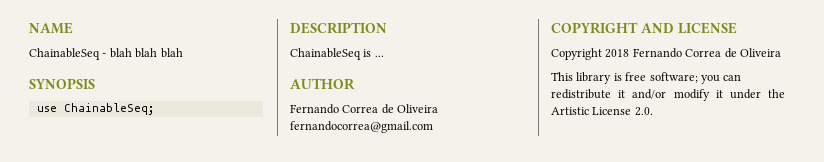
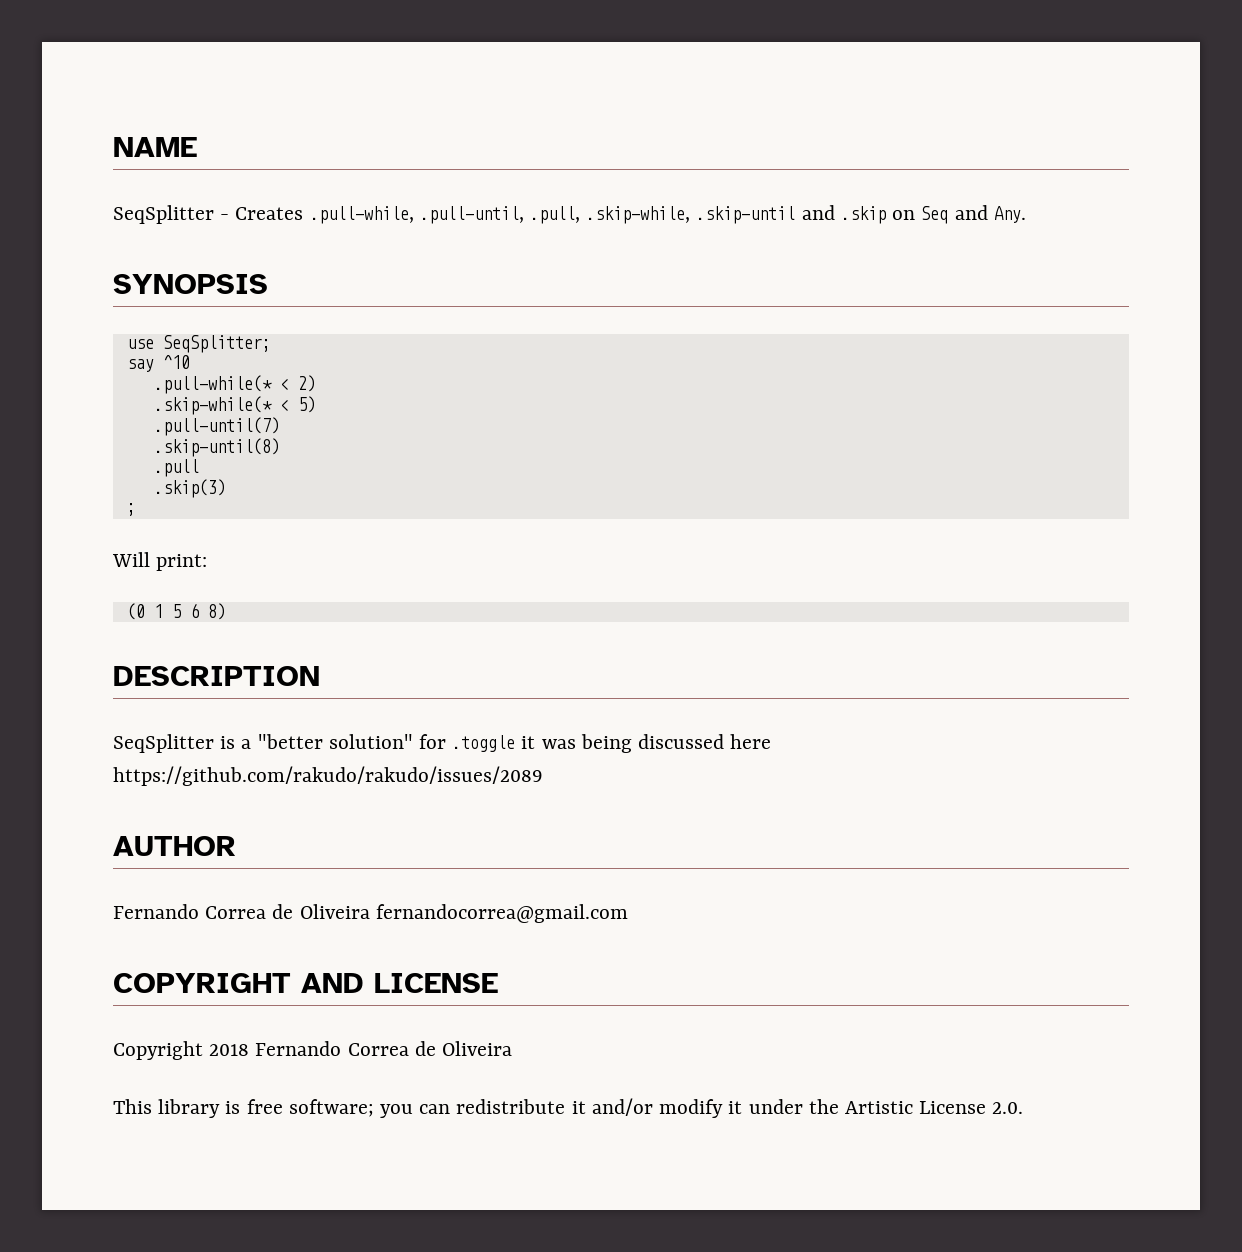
[29,48,183,60] [29,78,95,89] [36,103,154,115] [290,22,387,34] [290,48,384,60] ChainableSeq - blah blah blah // SYNOPSIS // use ChainableSeq; // DESCRIPTION // ChainableSeq is ... -> [113,205,1026,224] [113,274,268,294] [126,335,271,353] [126,355,190,372] [153,375,316,394] [153,396,316,415] [153,417,280,436] [153,438,280,457] [153,459,199,477] [153,479,226,498] [126,503,136,516] [112,552,208,571] [126,603,226,620] [113,666,320,686] [113,734,772,753] [113,766,543,786] SeqSplitter - Creates .pull-while, .pull-until, .pull, .skip-while, .skip-until and .skip on Seq and Any. // SYNOPSIS // use SeqSplitter; // say ^10 // .pull-while(* < 2) // .skip-while(* < 5) // .pull-until(7) // .skip-until(8) // .pull // .skip(3) // ; // Will print: // (0 1 5 6 8) // DESCRIPTION // SeqSplitter is a "better solution" for .toggle it was being discussed here https://github.com/rakudo/rakudo/issues/2089

